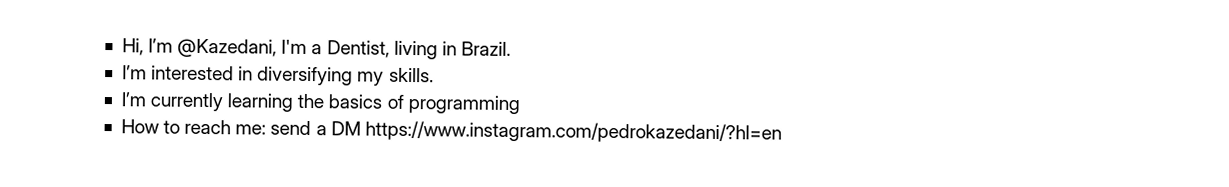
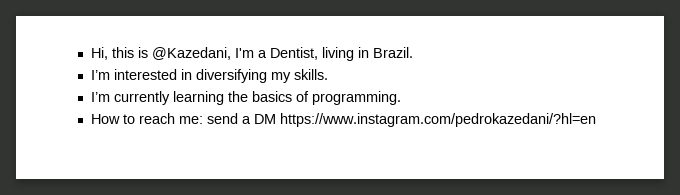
[148,38,174,53] I’m -> [111,47,148,58] this is
[407,94,520,115] programming -> [311,91,401,105] programming.

